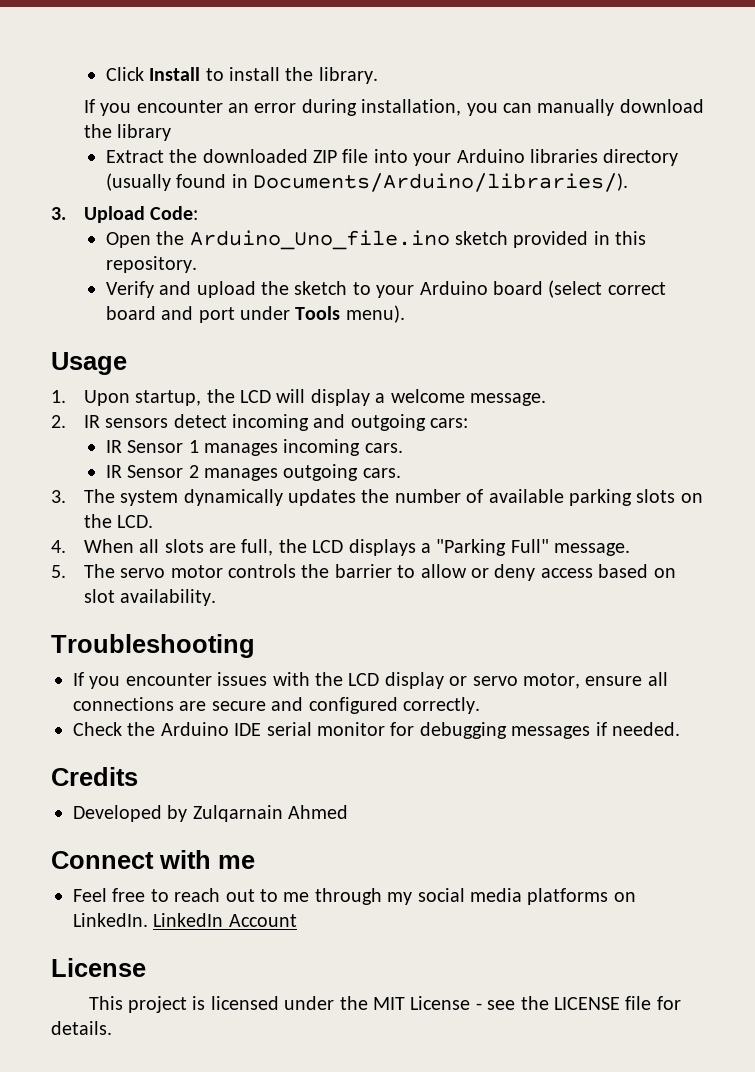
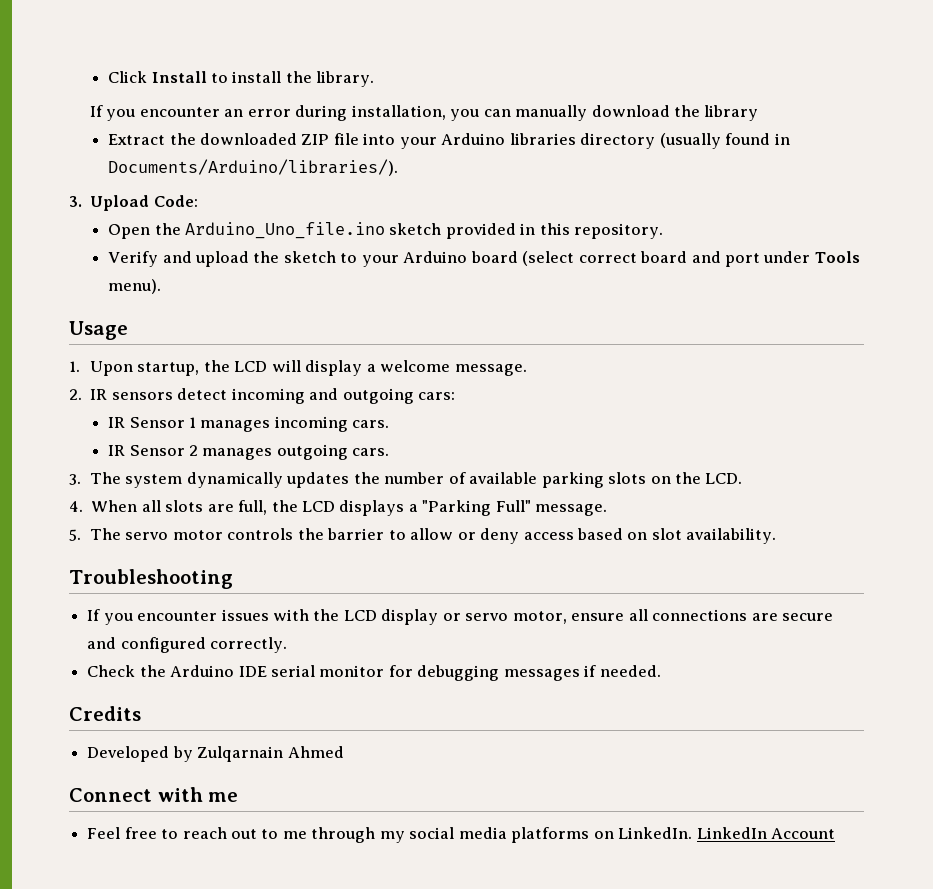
[51,958,146,977] [88,996,681,1013] [51,1021,112,1035] // License // This project is licensed under the MIT License - see the LICENSE file for details. -> (835, 833) none

